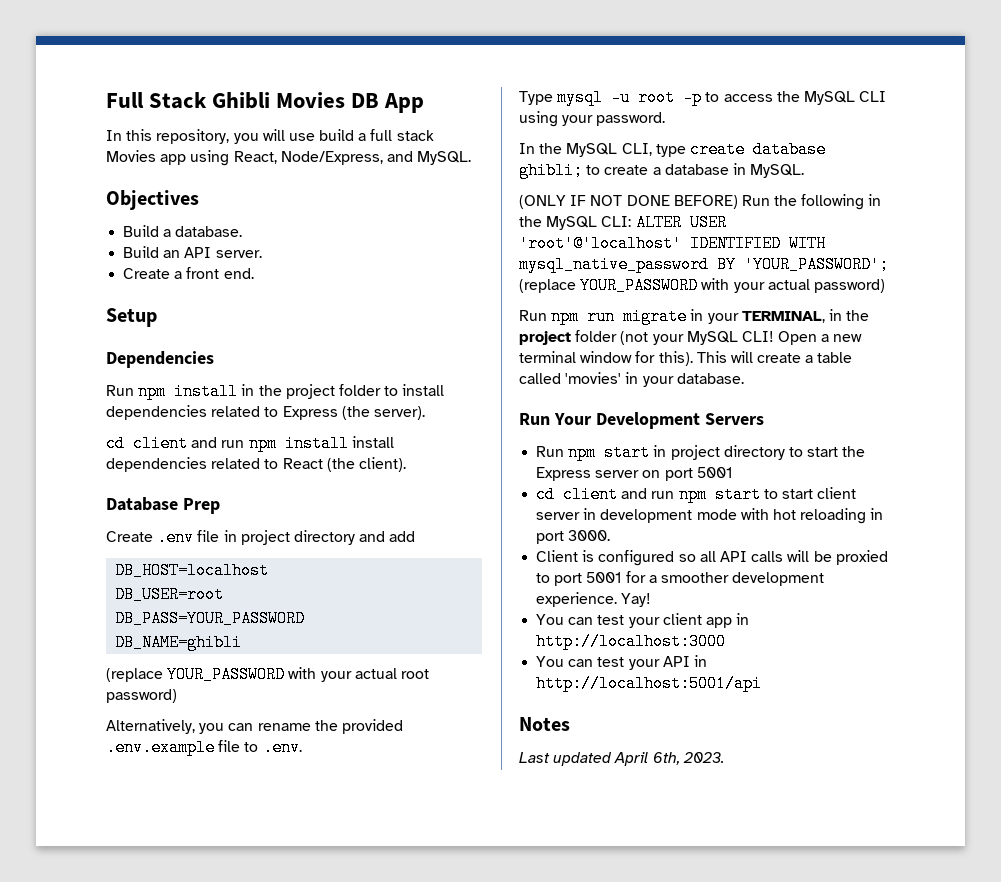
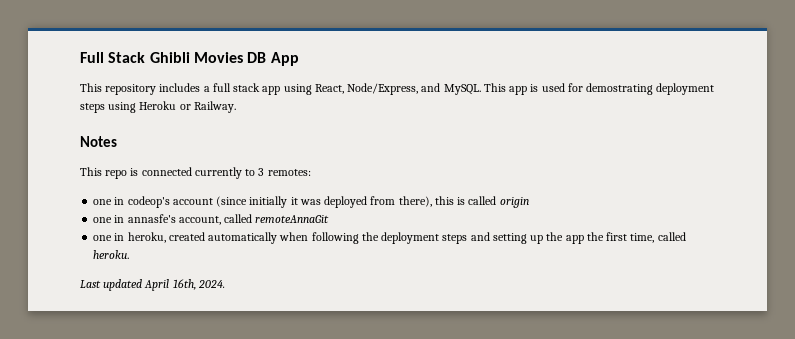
[106,129,355,144] In this repository, you will use build -> [80,83,201,95] This repository includes
[106,150,156,162] Movies -> (261, 87) none
[106,190,199,210] [123,225,243,237] [123,246,262,258] [123,267,254,279] [106,308,157,327] [106,351,214,368] [106,383,445,400] [106,405,425,420] [106,435,394,452] [106,457,406,472] [106,497,220,514] [106,529,416,546] [115,562,270,579] [115,586,225,603] [115,610,306,627] [115,634,243,651] [106,666,429,683] [106,689,177,703] [106,719,403,734] [106,739,302,756] [519,89,887,106] [519,111,666,127] [519,141,826,158] [519,162,805,179] [519,194,882,210] [519,214,727,231] [519,235,826,252] [519,256,889,273] [519,277,885,294] [519,308,870,325] [519,330,863,345] [519,351,853,366] [519,372,744,387] [519,412,764,429] [536,444,866,461] [536,467,732,481] [536,486,857,503] [536,508,884,524] [536,530,611,544] [536,550,888,566] [536,571,825,586] [536,592,652,607] [536,613,750,628] [536,633,727,650] [536,655,707,670] [536,675,763,692] [519,717,570,731] // Objectives // Build a database. // Build an API server. // Create a front end. // Setup // Dependencies // Run npm install in the project folder to install dependencies related to Express (the server). // cd client and run npm install install dependencies related to React (the client). // Database Prep // Create .env file in project directory and add // DB_HOST=localhost // DB_USER=root // DB_PASS=YOUR_PASSWORD // DB_NAME=ghibli // (replace YOUR_PASSWORD with your actual root password) // Alternatively, you can rename the provided .env.example file to .env. // Type mysql -u root -p to access the MySQL CLI using your password. // In the MySQL CLI, type create database ghibli; to create a database in MySQL. // (ONLY IF NOT DONE BEFORE) Run the following in the MySQL CLI: ALTER USER 'root'@'localhost' IDENTIFIED WITH mysql_native_password BY 'YOUR_PASSWORD'; (replace YOUR_PASSWORD with your actual password) // Run npm run migrate in your TERMINAL, in the project folder (not your MySQL CLI! Open a new terminal window for this). This will create a table called 'movies' in your database. // Run Your Development Servers // Run npm start in project directory to start the Express server on port 5001 // cd client and run npm start to start client server in development mode with hot reloading in port 3000. // Client is configured so all API calls will be proxied to port 5001 for a smoother development experience. Yay! // You can test your client app in http://localhost:3000 // You can test your API in http://localhost:5001/api // Notes -> [483,83,715,95] [80,101,236,113] [80,136,117,147] [80,167,311,179] [93,196,529,208] [93,214,330,225] [93,232,686,244] [93,250,130,259] This app is used for demostrating deployment steps using Heroku or Railway. // Notes // This repo is connected currently to 3 remotes: // one in codeop's account (since initially it was deployed from there), this is called origin // one in annasfe's account, called remoteAnnaGit // one in heroku, created automatically when following the deployment steps and setting up the app the first time, called heroku.
[652,752,724,765] 6th, 2023. -> [172,279,225,290] 16th, 2024.

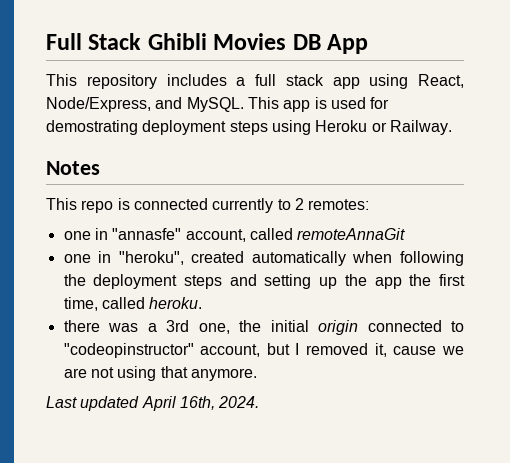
[258,168,265,176] 3 -> [294,198,304,210] 2
[127,196,529,208] [93,214,176,223] codeop's account (since initially it was deployed from there), this is called origin // one in annasfe's -> [112,228,182,240] "annasfe"
[127,232,166,243] heroku, -> [118,251,184,265] "heroku",
(130, 254) none -> [63,320,464,335] [63,343,464,358] [63,366,257,381] // there was a 3rd one, the initial origin connected to "codeopinstructor" account, but I removed it, cause we are not using that anymore.

